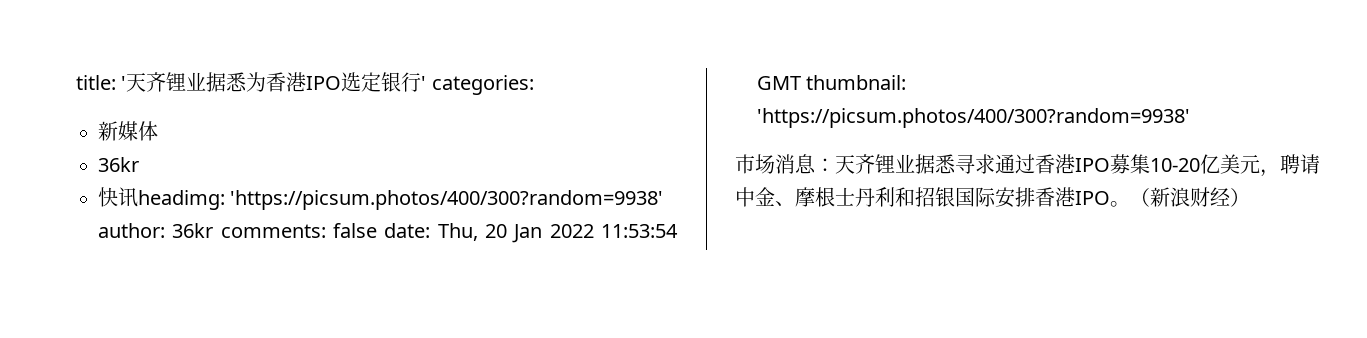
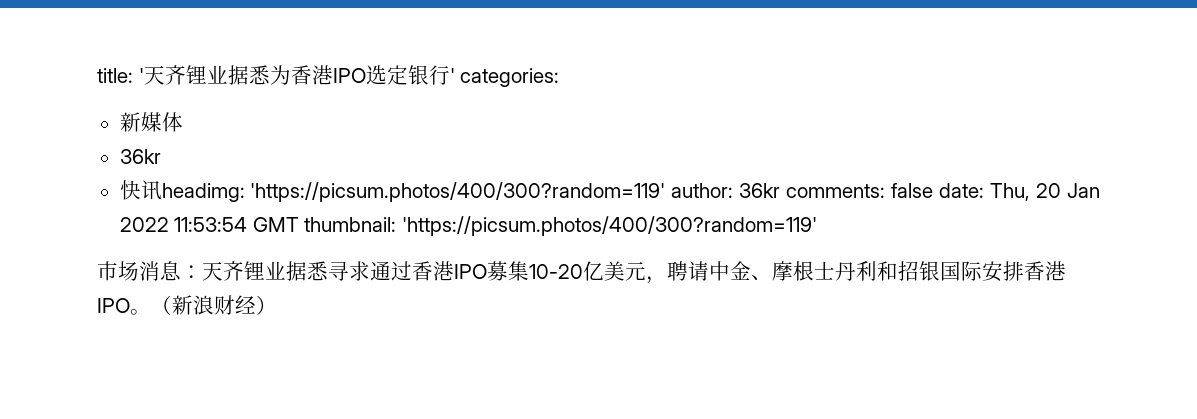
[230,190,664,210] 'https://picsum.photos/400/300?random=9938' -> [250,182,666,202] 'https://picsum.photos/400/300?random=119'
[757,108,1190,128] 'https://picsum.photos/400/300?random=9938' -> [401,216,817,236] 'https://picsum.photos/400/300?random=119'

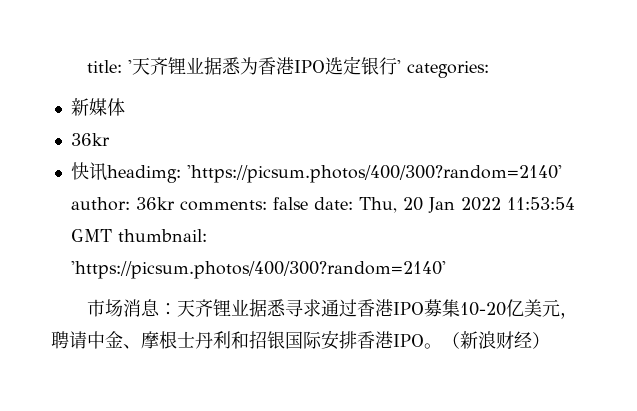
[250,182,666,202] 'https://picsum.photos/400/300?random=119' -> [186,165,562,183] 'https://picsum.photos/400/300?random=2140'
[401,216,817,236] 'https://picsum.photos/400/300?random=119' -> [70,261,446,279] 'https://picsum.photos/400/300?random=2140'

